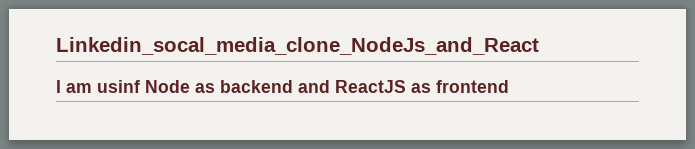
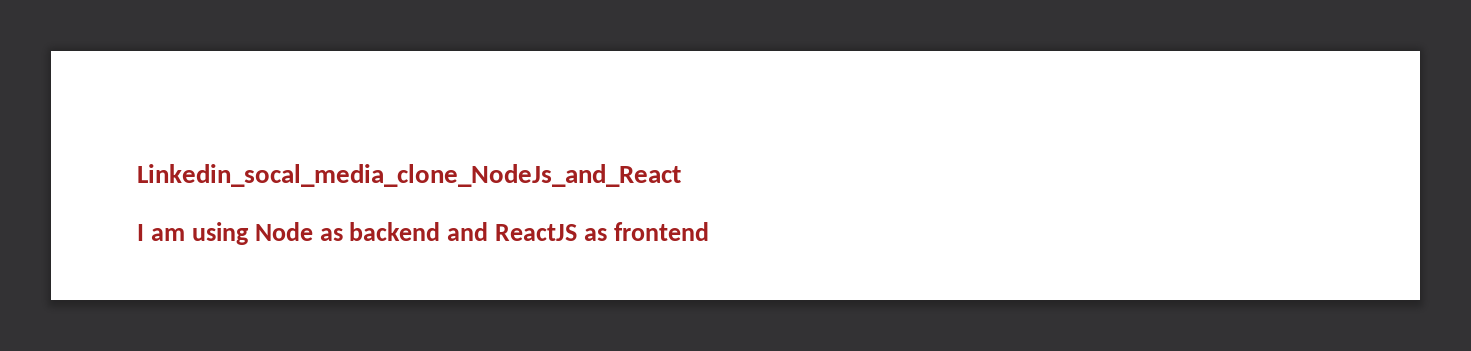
[97,80,140,93] usinf -> [191,222,249,245] using

